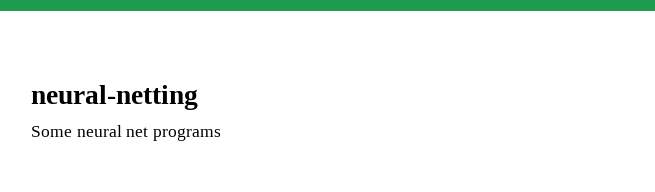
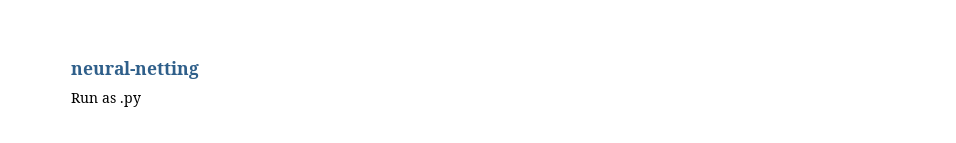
[31,125,222,141] Some neural net programs -> [71,93,141,107] Run as .py

